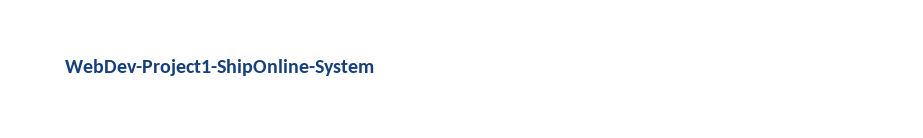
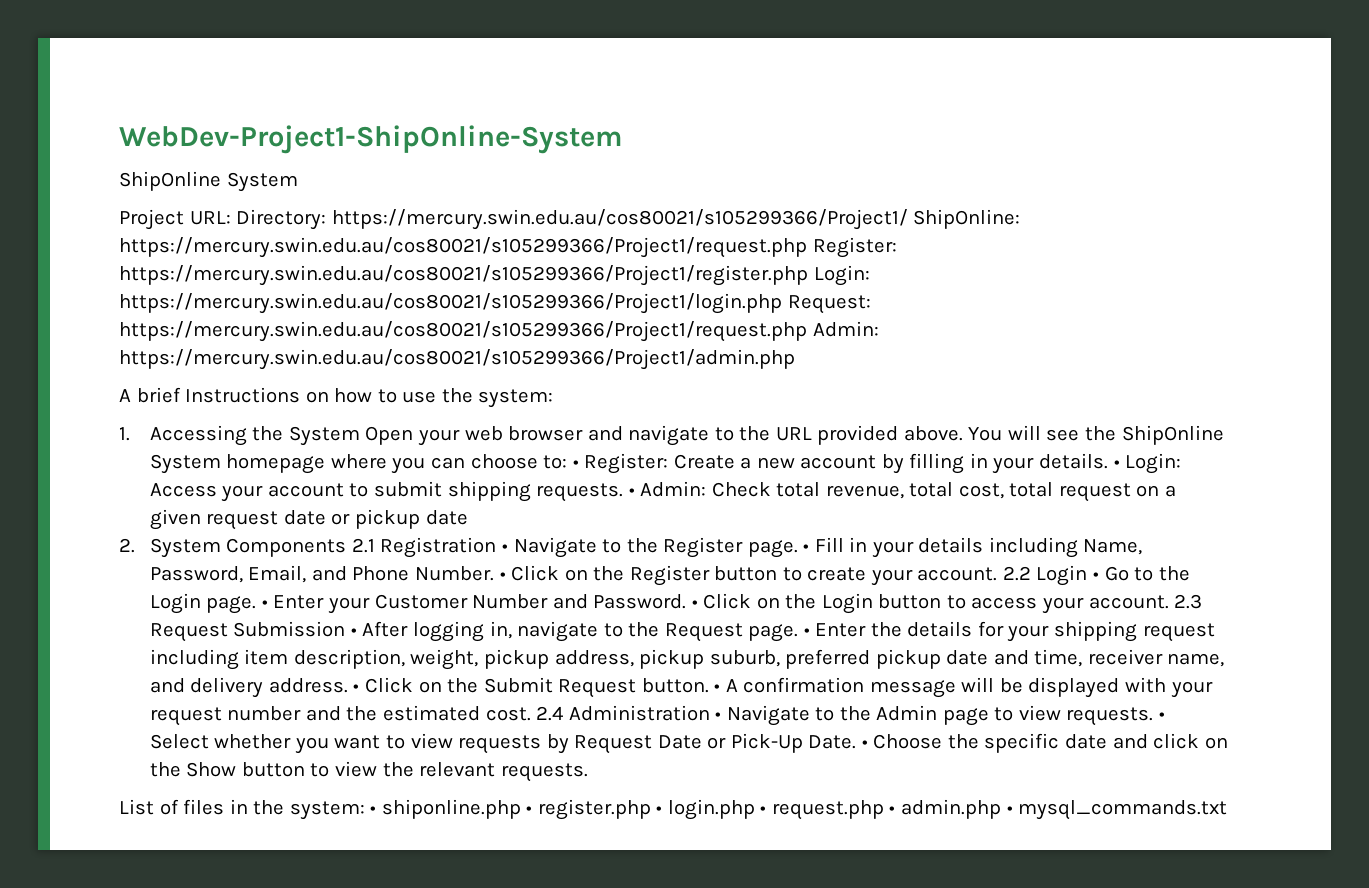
(374, 67) none -> [119,171,298,192] [119,209,1021,230] [119,237,897,258] [119,265,870,286] [119,293,871,314] [119,321,879,342] [119,349,795,370] [119,387,554,408] [119,425,1224,446] [149,453,1182,474] [149,481,1176,502] [149,509,468,530] [119,537,1143,558] [149,565,1190,586] [149,593,1203,614] [149,621,1215,642] [149,649,1225,670] [149,677,1213,698] [149,705,1165,726] [149,733,1228,754] [149,761,588,782] [119,799,1228,820] // ShipOnline System // Project URL: Directory: https://mercury.swin.edu.au/cos80021/s105299366/Project1/ ShipOnline: https://mercury.swin.edu.au/cos80021/s105299366/Project1/request.php Register: https://mercury.swin.edu.au/cos80021/s105299366/Project1/register.php Login: https://mercury.swin.edu.au/cos80021/s105299366/Project1/login.php Request: https://mercury.swin.edu.au/cos80021/s105299366/Project1/request.php Admin: https://mercury.swin.edu.au/cos80021/s105299366/Project1/admin.php // A brief Instructions on how to use the system: // 1. Accessing the System Open your web browser and navigate to the URL provided above. You will see the ShipOnline System homepage where you can choose to: • Register: Create a new account by filling in your details. • Login: Access your account to submit shipping requests. • Admin: Check total revenue, total cost, total request on a given request date or pickup date // 2. System Components 2.1 Registration • Navigate to the Register page. • Fill in your details including Name, Password, Email, and Phone Number. • Click on the Register button to create your account. 2.2 Login • Go to the Login page. • Enter your Customer Number and Password. • Click on the Login button to access your account. 2.3 Request Submission • After logging in, navigate to the Request page. • Enter the details for your shipping request including item description, weight, pickup address, pickup suburb, preferred pickup date and time, receiver name, and delivery address. • Click on the Submit Request button. • A confirmation message will be displayed with your request number and the estimated cost. 2.4 Administration • Navigate to the Admin page to view requests. • Select whether you want to view requests by Request Date or Pick-Up Date. • Choose the specific date and click on the Show button to view the relevant requests. // List of files in the system: • shiponline.php • register.php • login.php • request.php • admin.php • mysql_commands.txt

